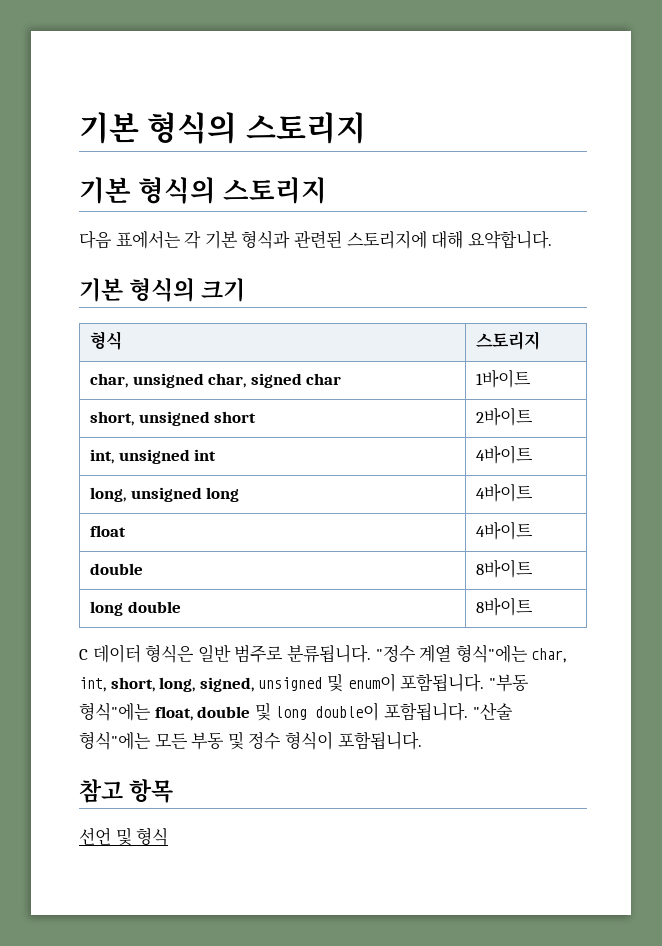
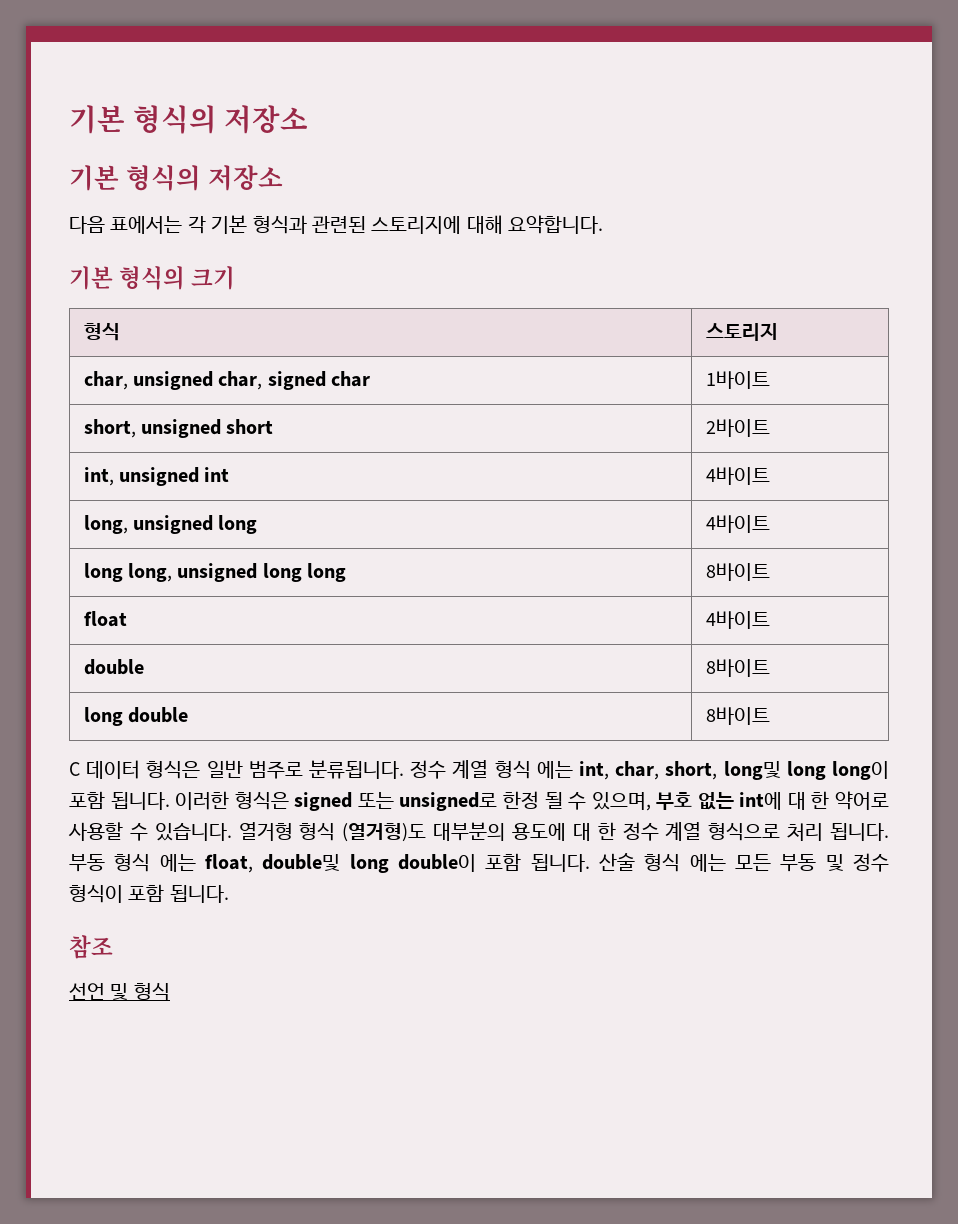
[79,112,366,144] [79,177,328,204] 기본 형식의 스토리지 // 기본 형식의 스토리지 -> [69,105,309,134] [69,165,283,191] 기본 형식의 저장소 // 기본 형식의 저장소
(533, 492) none -> [83,563,347,582] [705,563,770,581] // long long, unsigned long long | 8바이트
[375,644,567,663] [79,673,529,692] [79,702,513,721] [79,731,151,750] "정수 계열 형식"에는 char, int, short, long, signed, unsigned 및 enum이 포함됩니다. "부동 형식"에는 float, double 및 long double이 포함됩니다. "산술 형식"에는 -> [410,760,890,780] [69,791,889,811] [68,822,890,842] [69,853,726,873] 정수 계열 형식 에는 int, char, short, long및 long long이 포함 됩니다. 이러한 형식은 signed 또는 unsigned로 한정 될 수 있으며, 부호 없는 int에 대 한 약어로 사용할 수 있습니다. 열거형 형식 (열거형)도 대부분의 용도에 대 한 정수 계열 형식으로 처리 됩니다. 부동 형식 에는 float, double및 long double이 포함 됩니다. 산술 형식 에는
[337,731,422,750] [79,779,174,803] 포함됩니다. // 참고 항목 -> [128,884,229,903] [69,935,113,959] 포함 됩니다. // 참조

